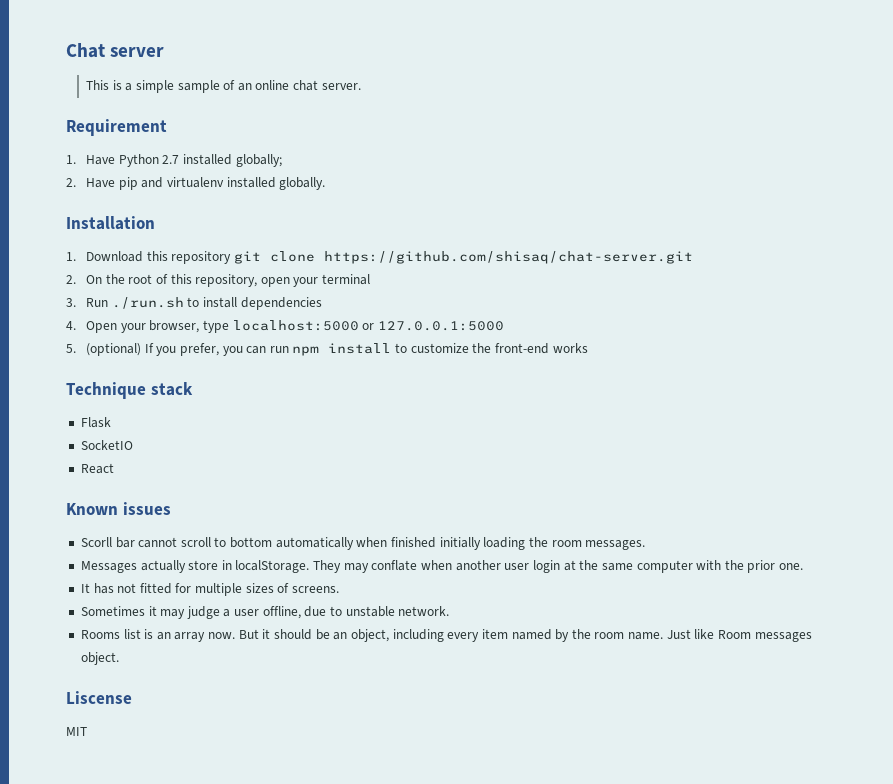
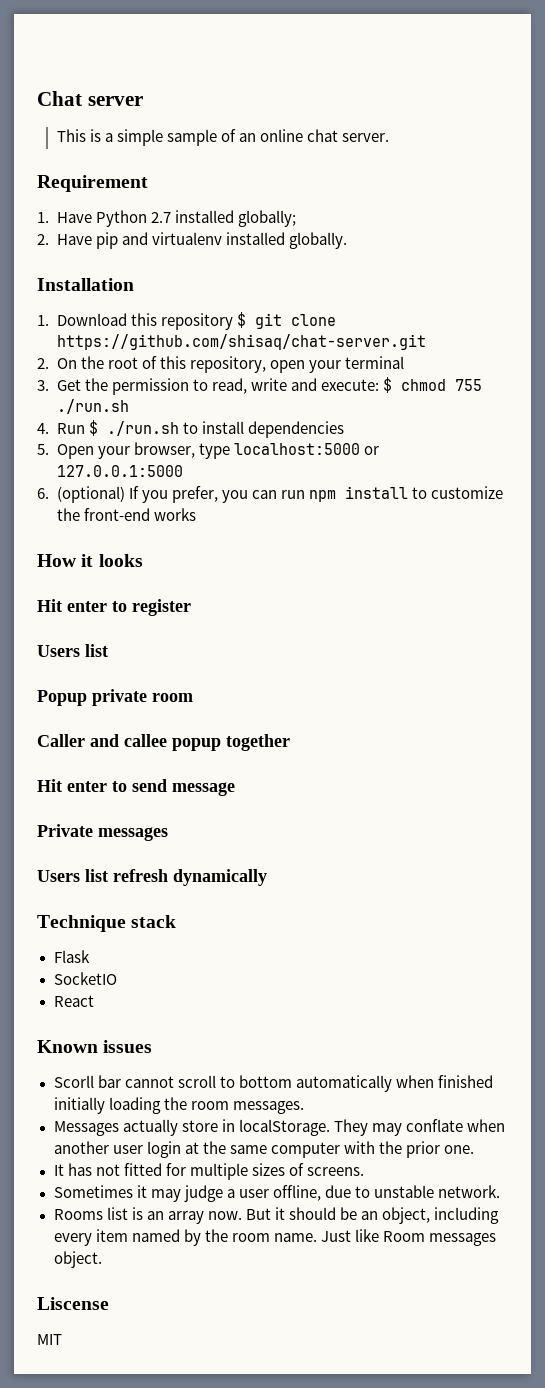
(232, 257) none -> [236,312,246,328] $
[85,298,108,307] Run -> [56,377,482,395] [56,399,129,414] [37,420,98,436] Get the permission to read, write and execute: $ chmod 755 ./run.sh // 4. Run $
[66,321,76,330] 4. -> [37,444,49,455] 5.
[66,344,76,353] 5. -> [37,488,49,499] 6.
(588, 348) none -> [37,554,143,567] [37,599,191,616] [37,644,108,657] [37,689,193,706] [37,734,290,751] [37,779,235,796] [37,824,168,841] [37,869,267,886] // How it looks // Hit enter to register // Users list // Popup private room // Caller and callee popup together // Hit enter to send message // Private messages // Users list refresh dynamically

